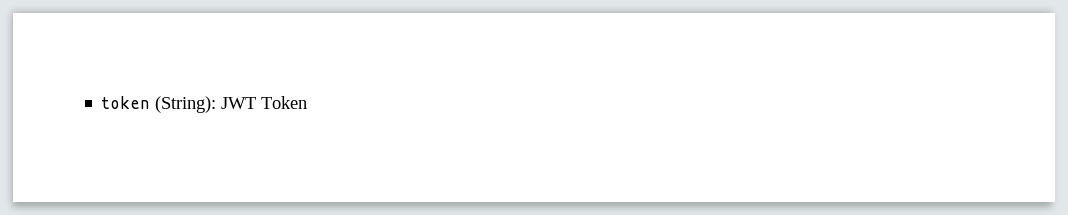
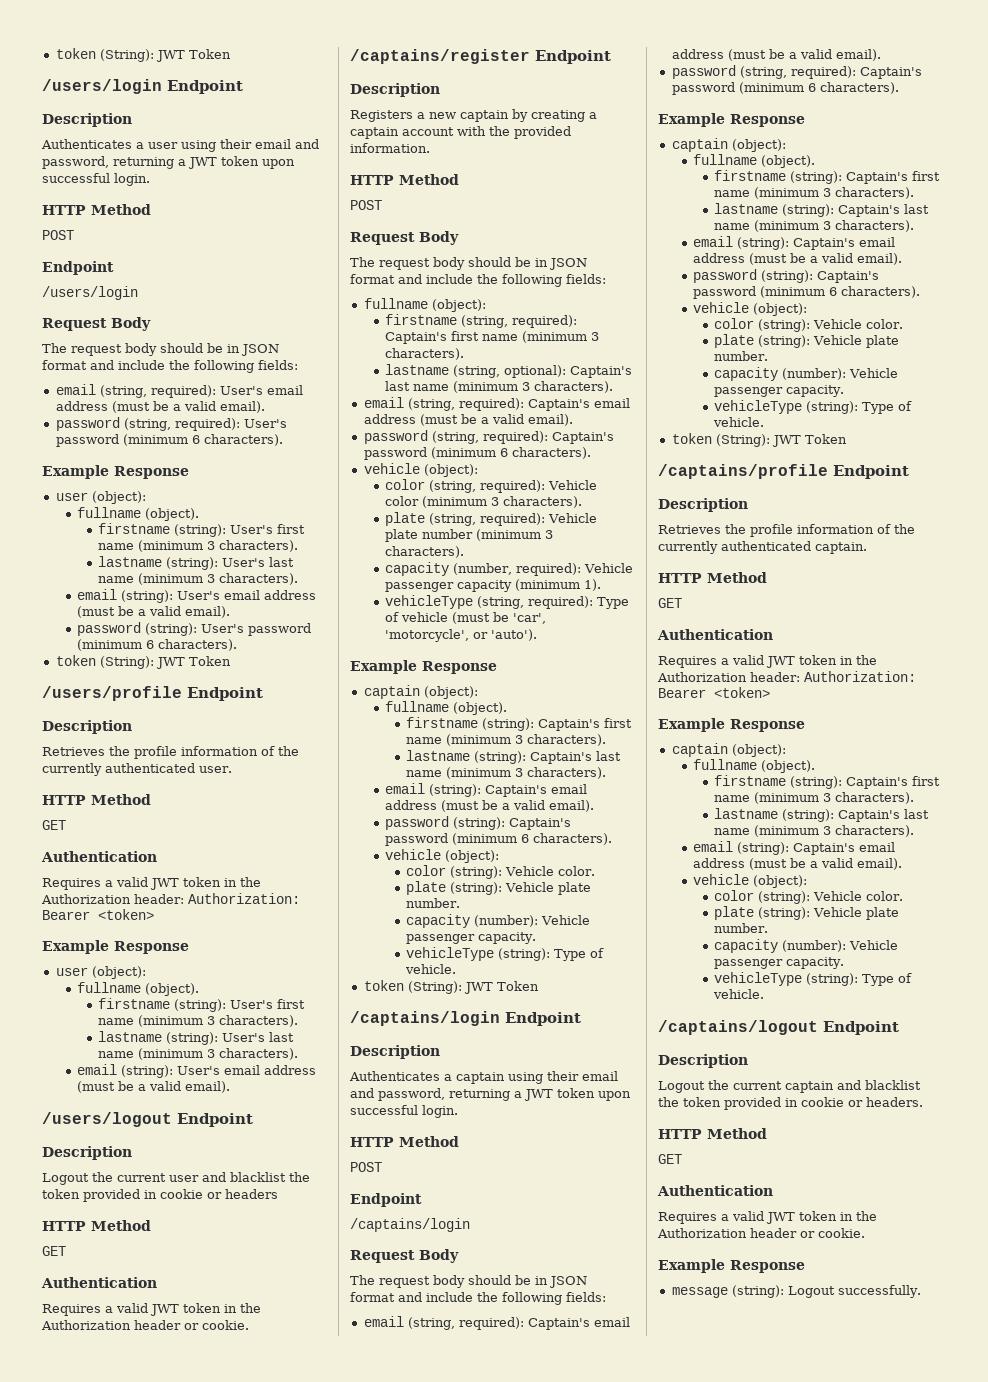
[101,96,308,113] token (String): JWT Token -> [55,48,231,62] [42,79,243,94] [42,113,132,127] [41,139,319,152] [42,156,295,169] [42,173,150,186] [42,204,151,215] [42,230,74,240] [42,261,114,275] [42,286,138,300] [42,317,151,331] [42,343,279,356] [42,360,298,373] [55,384,303,398] [55,401,265,413] [55,417,287,431] [55,434,283,447] [42,465,189,479] [55,491,146,504] [76,507,199,521] [98,523,306,537] [98,540,299,552] [98,556,295,570] [98,573,299,585] [76,589,316,603] [76,606,230,618] [76,622,311,636] [76,639,237,651] [55,655,231,669] [42,686,263,701] [42,720,132,734] [42,746,299,759] [42,763,232,776] [42,794,151,805] [42,820,66,830] [41,851,157,862] [42,877,261,890] [41,893,300,904] [42,909,154,920] [42,940,189,954] [55,966,146,979] [76,982,199,996] [98,998,306,1012] [98,1015,299,1027] [98,1031,295,1045] [98,1048,299,1060] [76,1064,316,1078] [76,1081,230,1093] [42,1112,253,1127] [42,1146,132,1160] [42,1172,310,1185] [42,1189,278,1202] [42,1220,151,1231] [42,1246,66,1256] [41,1277,157,1288] [42,1303,261,1316] [41,1320,249,1330] [350,49,611,64] [350,83,440,97] [350,109,597,122] [350,126,571,139] [350,143,430,153] [350,174,459,185] [350,200,382,210] [350,231,459,245] [350,257,587,270] [350,274,606,287] [363,298,486,312] [384,314,577,328] [384,331,599,344] [384,348,464,360] [384,364,632,378] [384,381,613,393] [363,397,630,411] [363,414,573,426] [363,430,614,444] [363,447,591,460] [363,463,478,477] [384,479,597,493] [384,496,582,508] [384,512,597,526] [384,529,553,542] [384,546,464,558] [384,562,633,576] [384,579,601,592] [384,595,629,609] [384,612,546,624] [384,629,537,642] [350,660,497,674] [363,685,478,699] [384,701,507,715] [406,717,633,731] [406,734,607,746] [406,750,622,764] [406,767,607,779] [384,783,587,797] [384,800,594,812] [384,816,571,830] [384,833,612,846] [384,849,499,863] [406,865,596,879] [406,881,592,895] [406,898,461,908] [406,914,591,928] [406,932,537,944] [406,947,605,961] [405,964,457,974] [363,980,539,994] [350,1011,581,1026] [350,1045,440,1059] [349,1071,618,1084] [350,1088,631,1101] [350,1105,458,1118] [350,1136,459,1147] [350,1162,382,1172] [350,1193,422,1207] [350,1218,470,1232] [350,1249,459,1263] [350,1275,587,1288] [350,1292,606,1305] [363,1316,630,1330] [671,49,881,61] [671,65,922,79] [671,82,899,95] [658,113,805,127] [671,138,786,152] [692,154,815,168] [714,170,941,184] [714,187,915,199] [714,203,930,217] [714,220,915,232] [692,236,895,250] [692,253,902,265] [692,269,879,283] [692,286,920,299] [692,302,807,316] [714,318,904,332] [714,334,900,348] [714,351,769,361] [714,367,899,381] [714,385,845,397] [714,400,913,414] [713,417,765,427] [671,433,847,447] [658,464,909,479] [658,498,748,512] [658,524,915,537] [658,541,867,554] [658,572,767,583] [658,598,682,608] [657,629,773,640] [658,655,877,668] [657,671,916,682] [658,687,770,698] [658,718,805,732] [671,743,786,757] [692,759,815,773] [714,775,941,789] [714,792,915,804] [714,808,930,822] [714,825,915,837] [692,841,895,855] [692,858,902,870] [692,874,807,888] [714,890,904,904] [714,906,900,920] [714,923,769,933] [714,939,899,953] [714,957,845,969] [714,972,913,986] [713,989,765,999] [658,1020,899,1035] [658,1054,748,1068] [658,1080,921,1093] [658,1097,923,1110] [658,1128,767,1139] [658,1154,682,1164] [657,1185,773,1196] [658,1211,877,1224] [657,1228,865,1238] [658,1259,805,1273] [671,1285,921,1298] token (String): JWT Token // /users/login Endpoint // Description // Authenticates a user using their email and password, returning a JWT token upon successful login. // HTTP Method // POST // Endpoint // /users/login // Request Body // The request body should be in JSON format and include the following fields: // email (string, required): User's email address (must be a valid email). // password (string, required): User's password (minimum 6 characters). // Example Response // user (object): // fullname (object). // firstname (string): User's first name (minimum 3 characters). // lastname (string): User's last name (minimum 3 characters). // email (string): User's email address (must be a valid email). // password (string): User's password (minimum 6 characters). // token (String): JWT Token // /users/profile Endpoint // Description // Retrieves the profile information of the currently authenticated user. // HTTP Method // GET // Authentication // Requires a valid JWT token in the Authorization header: Authorization: Bearer <token> // Example Response // user (object): // fullname (object). // firstname (string): User's first name (minimum 3 characters). // lastname (string): User's last name (minimum 3 characters). // email (string): User's email address (must be a valid email). // /users/logout Endpoint // Description // Logout the current user and blacklist the token provided in cookie or headers // HTTP Method // GET // Authentication // Requires a valid JWT token in the Authorization header or cookie. // /captains/register Endpoint // Description // Registers a new captain by creating a captain account with the provided information. // HTTP Method // POST // Request Body // The request body should be in JSON format and include the following fields: // fullname (object): // firstname (string, required): Captain's first name (minimum 3 characters). // lastname (string, optional): Captain's last name (minimum 3 characters). // email (string, required): Captain's email address (must be a valid email). // password (string, required): Captain's password (minimum 6 characters). // vehicle (object): // color (string, required): Vehicle color (minimum 3 characters). // plate (string, required): Vehicle plate number (minimum 3 characters). // capacity (number, required): Vehicle passenger capacity (minimum 1). // vehicleType (string, required): Type of vehicle (must be 'car', 'motorcycle', or 'auto'). // Example Response // captain (object): // fullname (object). // firstname (string): Captain's first name (minimum 3 characters). // lastname (string): Captain's last name (minimum 3 characters). // email (string): Captain's email address (must be a valid email). // password (string): Captain's password (minimum 6 characters). // vehicle (object): // color (string): Vehicle color. // plate (string): Vehicle plate number. // capacity (number): Vehicle passenger capacity. // vehicleType (string): Type of vehicle. // token (String): JWT Token // /captains/login Endpoint // Description // Authenticates a captain using their email and password, returning a JWT token upon successful login. // HTTP Method // POST // Endpoint // /captains/login // Request Body // The request body should be in JSON format and include the following fields: // email (string, required): Captain's email address (must be a valid email). // password (string, required): Captain's password (minimum 6 characters). // Example Response // captain (object): // fullname (object). // firstname (string): Captain's first name (minimum 3 characters). // lastname (string): Captain's last name (minimum 3 characters). // email (string): Captain's email address (must be a valid email). // password (string): Captain's password (minimum 6 characters). // vehicle (object): // color (string): Vehicle color. // plate (string): Vehicle plate number. // capacity (number): Vehicle passenger capacity. // vehicleType (string): Type of vehicle. // token (String): JWT Token // /captains/profile Endpoint // Description // Retrieves the profile information of the currently authenticated captain. // HTTP Method // GET // Authentication // Requires a valid JWT token in the Authorization header: Authorization: Bearer <token> // Example Response // captain (object): // fullname (object). // firstname (string): Captain's first name (minimum 3 characters). // lastname (string): Captain's last name (minimum 3 characters). // email (string): Captain's email address (must be a valid email). // vehicle (object): // color (string): Vehicle color. // plate (string): Vehicle plate number. // capacity (number): Vehicle passenger capacity. // vehicleType (string): Type of vehicle. // /captains/logout Endpoint // Description // Logout the current captain and blacklist the token provided in cookie or headers. // HTTP Method // GET // Authentication // Requires a valid JWT token in the Authorization header or cookie. // Example Response // message (string): Logout successfully.

